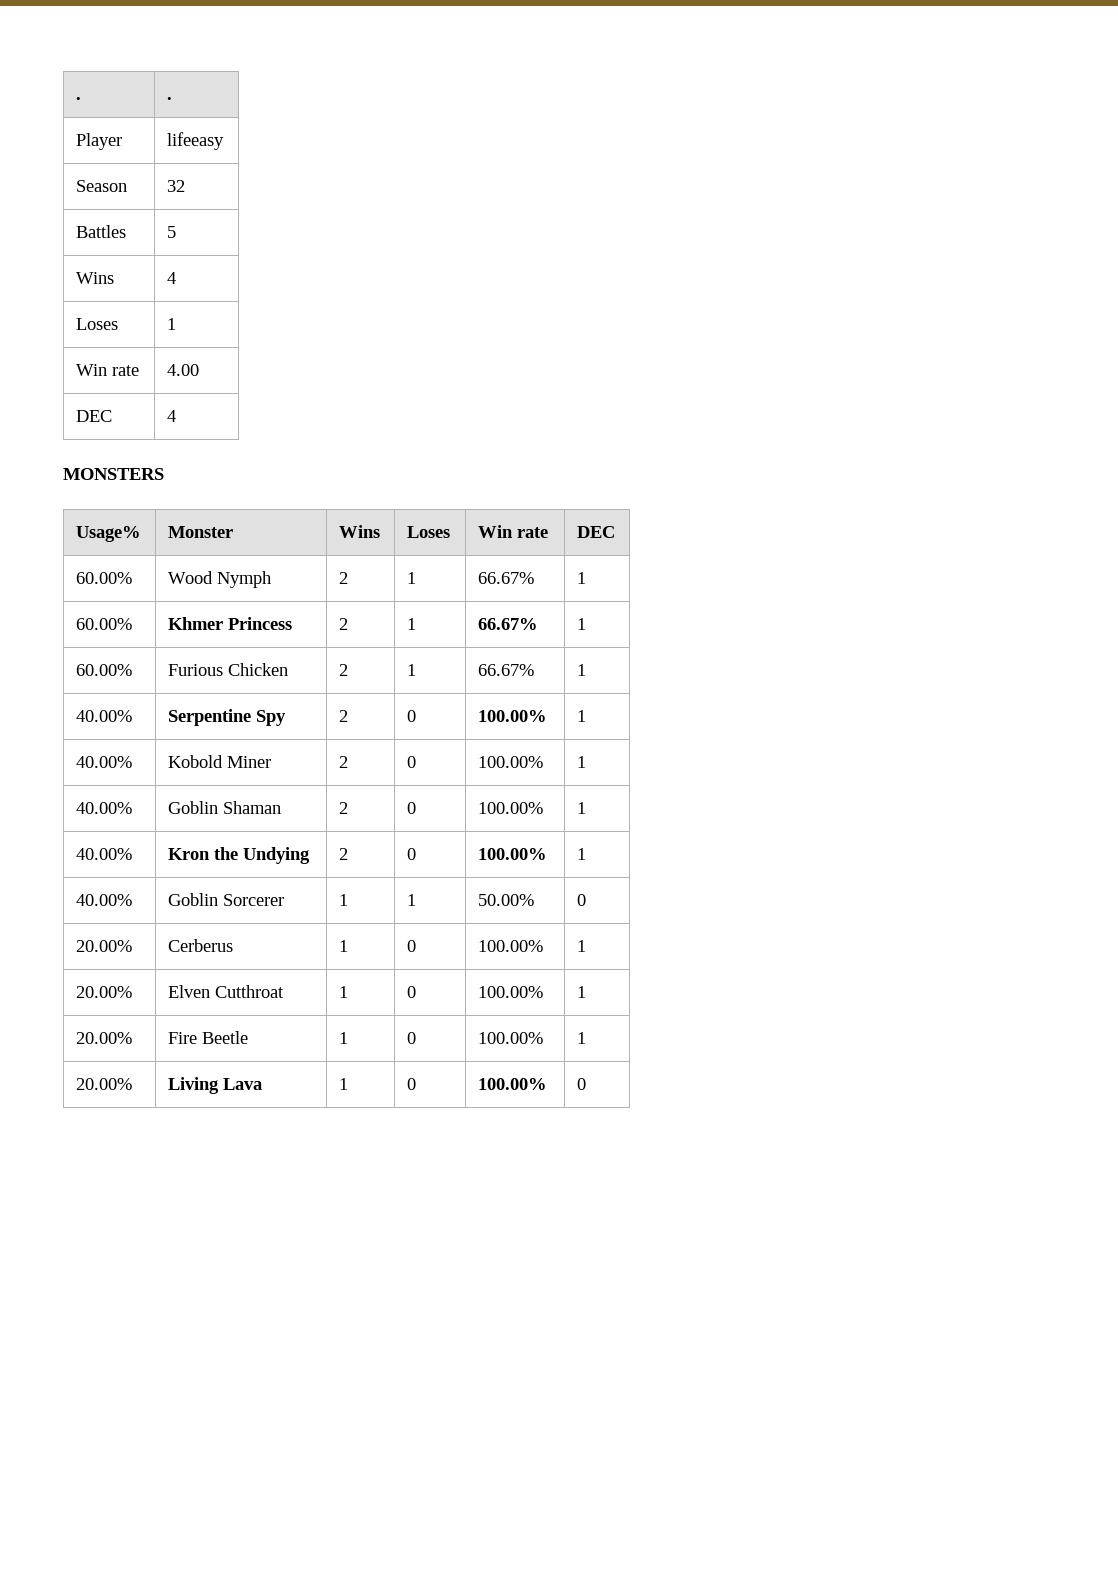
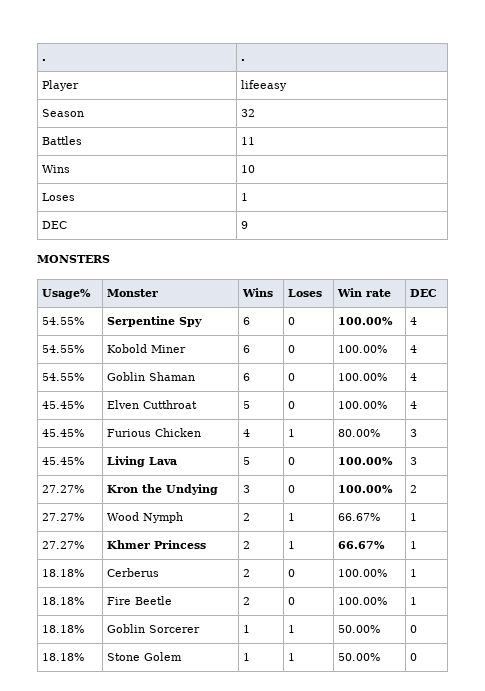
[167,226,177,238] [76,272,115,284] [167,272,177,284] 5 // Wins | 4 -> [240,137,255,145] [41,165,70,173] [240,165,255,173] 11 // Wins | 10
[76,364,140,376] [167,364,200,376] // Win rate | 4.00 -> (248, 197) none
[167,410,177,422] 4 -> [240,221,248,229] 9
[76,572,133,584] 60.00% -> [41,317,84,325] [106,316,202,327] [242,317,250,325] [287,317,295,325] [337,317,393,325] [409,317,417,325] [41,345,84,353] [106,344,186,353] [242,345,250,353] [287,345,295,353] [337,345,387,353] [409,345,417,353] [41,373,84,381] [106,372,195,381] [242,373,250,381] [287,373,295,381] [337,373,387,381] [409,373,417,381] [41,401,84,409] [106,400,197,409] [242,401,250,409] [287,401,295,409] [337,401,387,409] [409,401,417,409] [41,429,84,437] [106,428,201,437] [242,429,250,437] [287,429,295,437] [337,429,380,437] [409,429,417,437] [41,457,84,465] [106,456,177,467] [242,457,250,465] [287,457,295,465] [337,457,393,465] [409,457,417,465] [41,485,84,493] [106,484,218,495] [242,485,250,493] [287,485,295,493] [337,485,393,493] [409,485,417,493] [41,513,84,521] 54.55% | Serpentine Spy | 6 | 0 | 100.00% | 4 // 54.55% | Kobold Miner | 6 | 0 | 100.00% | 4 // 54.55% | Goblin Shaman | 6 | 0 | 100.00% | 4 // 45.45% | Elven Cutthroat | 5 | 0 | 100.00% | 4 // 45.45% | Furious Chicken | 4 | 1 | 80.00% | 3 // 45.45% | Living Lava | 5 | 0 | 100.00% | 3 // 27.27% | Kron the Undying | 3 | 0 | 100.00% | 2 // 27.27%
[76,618,133,630] 60.00% -> [41,541,84,549] 27.27%
[76,664,133,676] [168,663,289,676] [339,664,349,676] [407,664,417,676] [478,664,535,676] [577,664,587,676] [76,710,133,722] [168,709,287,726] [339,710,349,722] [407,710,417,722] [478,710,548,722] [577,710,587,722] [76,756,133,768] [168,755,272,768] [339,756,349,768] [407,756,417,768] [478,756,544,768] [577,756,587,768] [76,802,133,814] [168,801,282,814] [339,802,349,814] [407,802,417,814] [478,802,544,814] [577,802,587,814] [76,848,133,860] [168,847,311,864] [339,848,349,860] [407,848,417,860] [478,848,548,860] [577,848,587,860] [76,894,133,906] 60.00% | Furious Chicken | 2 | 1 | 66.67% | 1 // 40.00% | Serpentine Spy | 2 | 0 | 100.00% | 1 // 40.00% | Kobold Miner | 2 | 0 | 100.00% | 1 // 40.00% | Goblin Shaman | 2 | 0 | 100.00% | 1 // 40.00% | Kron the Undying | 2 | 0 | 100.00% | 1 // 40.00% -> [41,569,84,577] [106,568,159,577] [242,569,250,577] [287,569,295,577] [337,569,387,577] [409,569,417,577] [41,597,84,605] [106,596,172,605] [242,597,250,605] [287,597,295,605] [337,597,387,605] [409,597,417,605] [41,625,84,633] 18.18% | Cerberus | 2 | 0 | 100.00% | 1 // 18.18% | Fire Beetle | 2 | 0 | 100.00% | 1 // 18.18%
[76,940,133,952] [168,939,234,952] [339,940,349,952] [407,940,417,952] [478,940,544,952] [577,940,587,952] [76,986,133,998] [168,985,285,998] [339,986,349,998] [407,986,417,998] [478,986,544,998] [577,986,587,998] [76,1032,133,1044] [168,1031,249,1044] [339,1032,349,1044] [407,1032,417,1044] [478,1032,544,1044] [577,1032,587,1044] [76,1078,133,1090] [168,1077,263,1094] [339,1078,349,1090] [407,1078,417,1090] [478,1078,548,1090] 20.00% | Cerberus | 1 | 0 | 100.00% | 1 // 20.00% | Elven Cutthroat | 1 | 0 | 100.00% | 1 // 20.00% | Fire Beetle | 1 | 0 | 100.00% | 1 // 20.00% | Living Lava | 1 | 0 | 100.00% -> [41,653,84,661] [106,652,182,661] [242,653,250,661] [287,653,295,661] [337,653,380,661] 18.18% | Stone Golem | 1 | 1 | 50.00%

